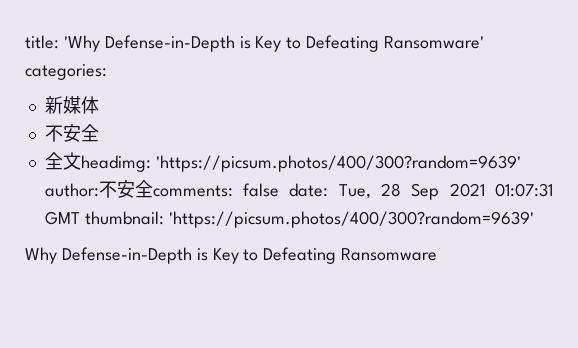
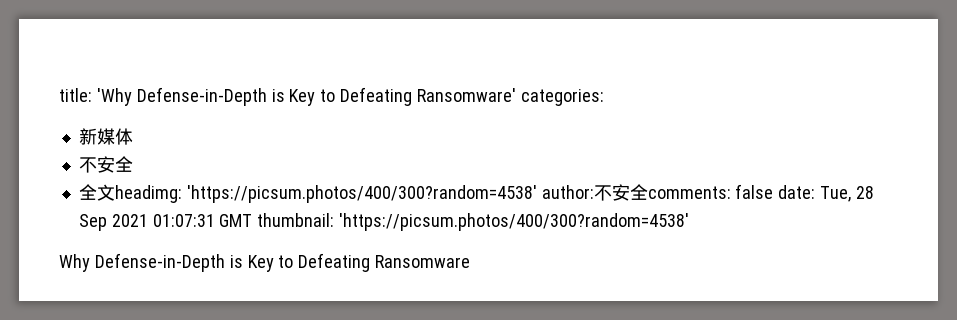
[155,155,521,172] 'https://picsum.photos/400/300?random=9639' -> [186,185,537,203] 'https://picsum.photos/400/300?random=4538'
[168,211,534,228] 'https://picsum.photos/400/300?random=9639' -> [339,213,690,231] 'https://picsum.photos/400/300?random=4538'

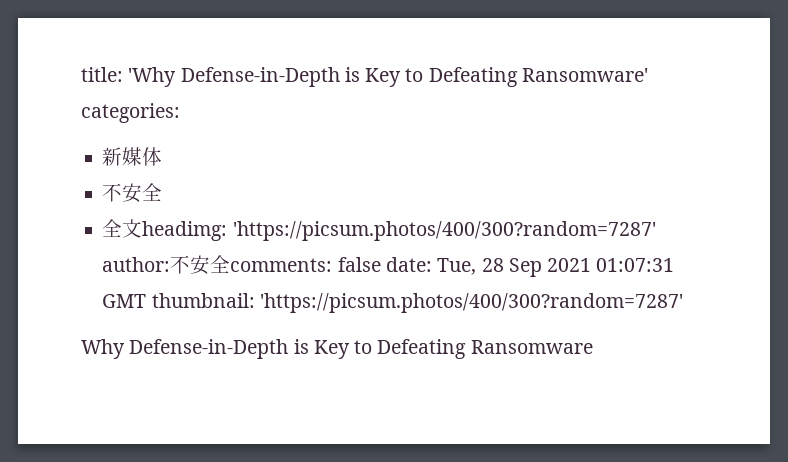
[186,185,537,203] 'https://picsum.photos/400/300?random=4538' -> [232,221,656,241] 'https://picsum.photos/400/300?random=7287'
[339,213,690,231] 'https://picsum.photos/400/300?random=4538' -> [259,293,683,313] 'https://picsum.photos/400/300?random=7287'

